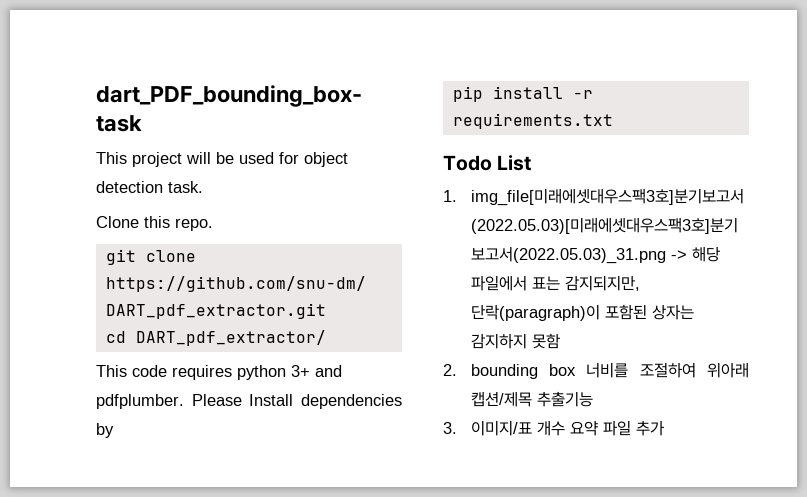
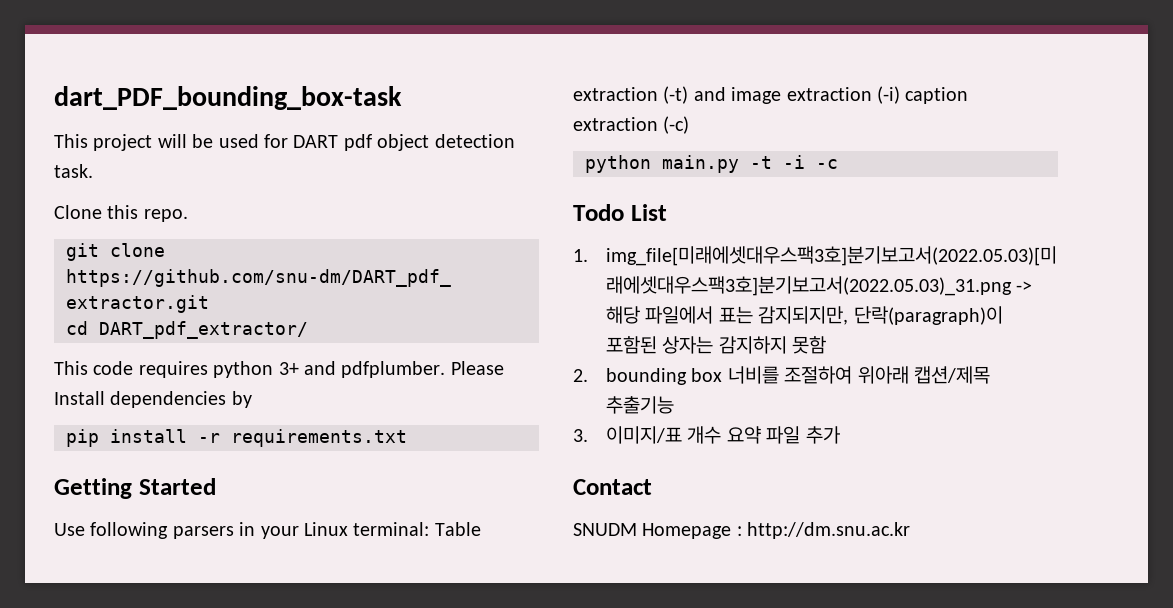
(299, 158) none -> [293,134,372,151] DART pdf
(613, 121) none -> [54,478,216,499] [54,522,481,539] [573,86,969,104] [573,116,690,134] [585,155,838,173] // Getting Started // Use following parsers in your Linux terminal: Table extraction (-t) and image extraction (-i) caption extraction (-c) // python main.py -t -i -c
(664, 428) none -> [573,479,652,495] [573,522,911,539] // Contact // SNUDM Homepage : http://dm.snu.ac.kr

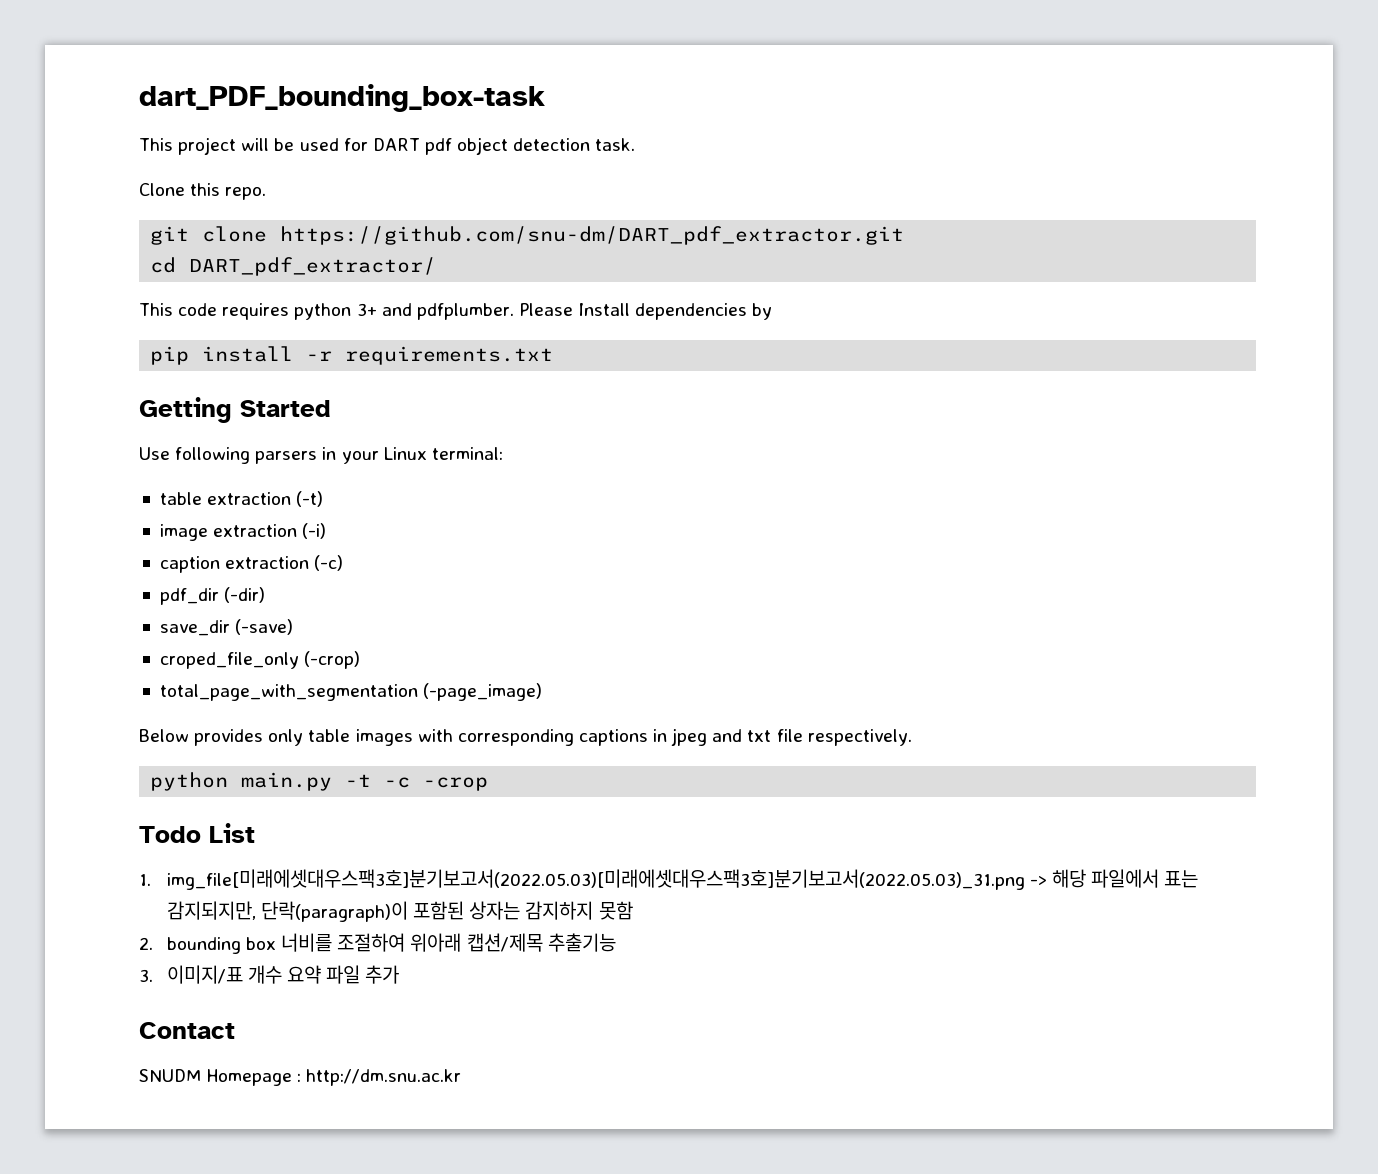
[434,522,481,536] Table -> [159,492,202,505] // table
[693,87,726,101] and -> (324, 499) //
(900, 95) none -> (327, 531) //
(690, 125) none -> [159,587,266,605] [159,619,294,636] [159,651,361,669] [159,683,543,701] [139,728,912,746] // pdf_dir (-dir) // save_dir (-save) // croped_file_only (-crop) // total_page_with_segmentation (-page_image) // Below provides only table images with corresponding captions in jpeg and txt file respectively.
[783,155,805,169] -i -> (372, 780) none
(838, 164) none -> [423,777,489,791] -crop

